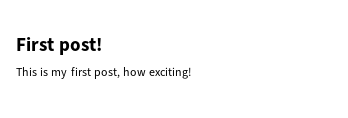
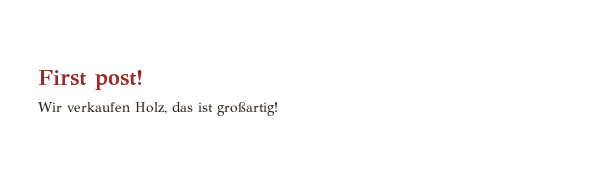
[16,67,192,79] This is my first post, how exciting! -> [38,102,278,116] Wir verkaufen Holz, das ist großartig!

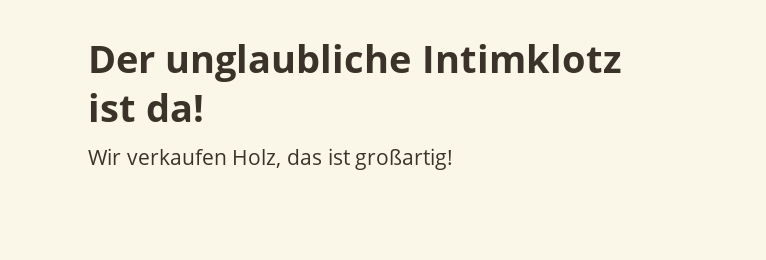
[38,70,143,90] First post! -> [88,44,622,82] [88,93,205,122] Der unglaubliche Intimklotz ist da!

